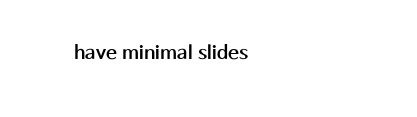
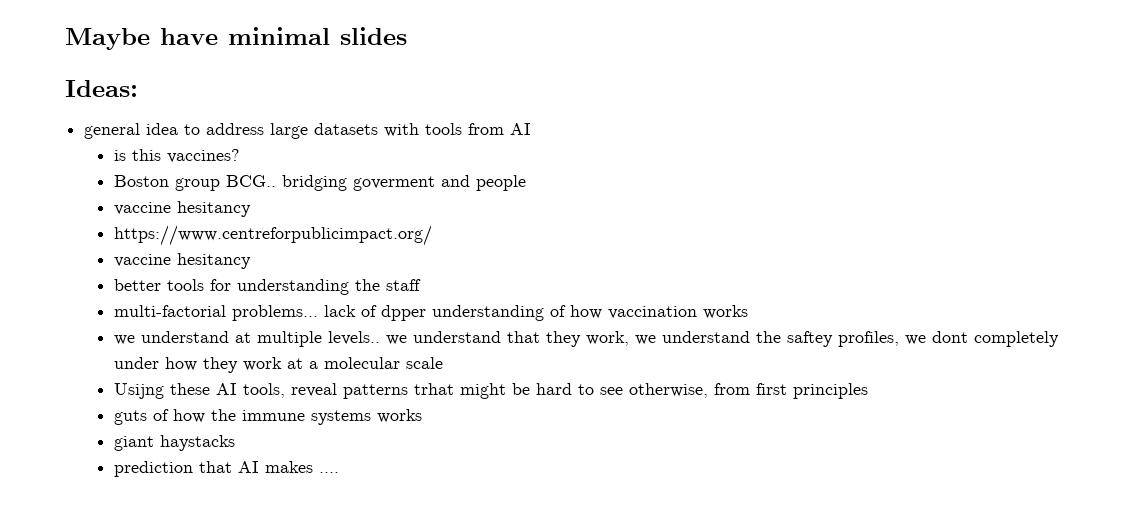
(74, 52) none -> [65,28,150,50] Maybe
(249, 52) none -> [65,80,138,97] [84,123,532,139] [114,149,241,163] [114,175,527,191] [114,201,252,217] [114,225,433,246] [114,253,252,269] [114,279,422,295] [114,305,749,321] [114,331,1060,347] [114,357,444,373] [114,383,869,399] [114,409,423,425] [114,435,236,451] [114,461,340,477] // Ideas: // general idea to address large datasets with tools from AI // is this vaccines? // Boston group BCG.. bridging goverment and people // vaccine hesitancy // https://www.centreforpublicimpact.org/ // vaccine hesitancy // better tools for understanding the staff // multi-factorial problems... lack of dpper understanding of how vaccination works // we understand at multiple levels.. we understand that they work, we understand the saftey profiles, we dont completely under how they work at a molecular scale // Usijng these AI tools, reveal patterns trhat might be hard to see otherwise, from first principles // guts of how the immune systems works // giant haystacks // prediction that AI makes ....

